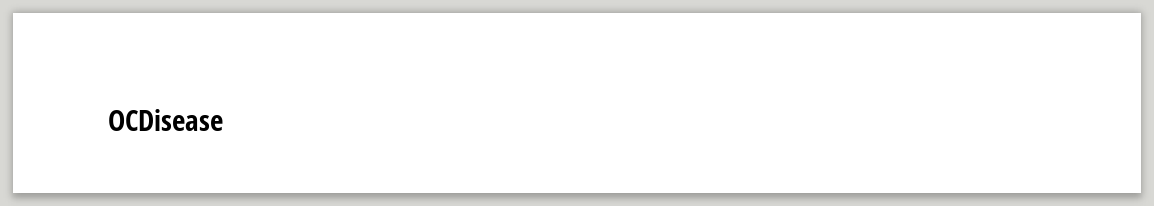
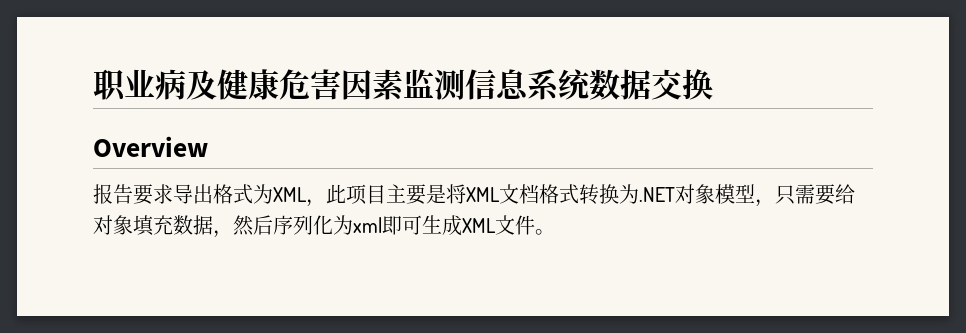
[108,109,223,131] OCDisease -> [93,69,713,102] [93,136,208,157] [93,184,855,207] [93,215,555,238] 职业病及健康危害因素监测信息系统数据交换 // Overview // 报告要求导出格式为XML，此项目主要是将XML文档格式转换为.NET对象模型，只需要给对象填充数据，然后序列化为xml即可生成XML文件。

